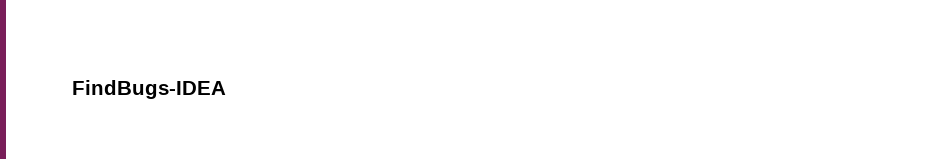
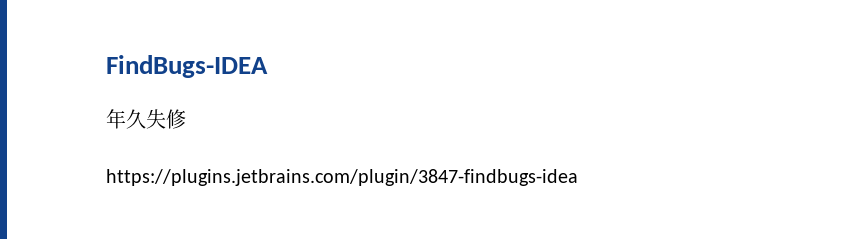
(226, 89) none -> [106,109,186,129] [106,169,578,186] // 年久失修 // https://plugins.jetbrains.com/plugin/3847-findbugs-idea

